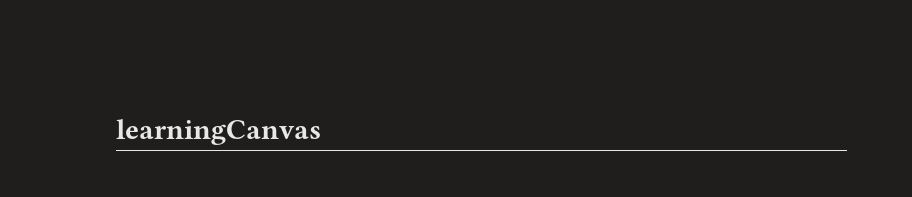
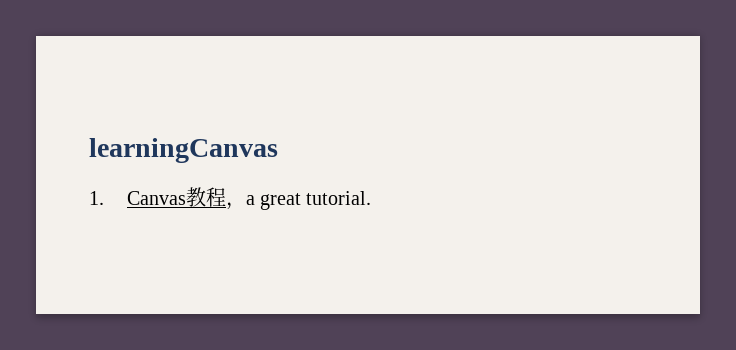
(321, 132) none -> [89,187,372,210] // 1. Canvas教程，a great tutorial.

